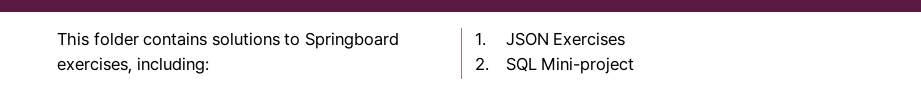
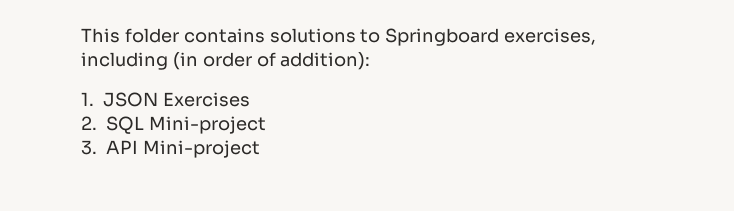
[136,57,209,74] including: -> [81,52,371,70] including (in order of addition):
(635, 65) none -> [81,140,260,158] // 3. API Mini-project

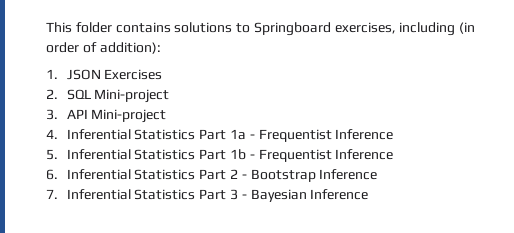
(260, 149) none -> [46,129,394,142] [46,149,394,162] [46,169,378,182] [46,189,369,202] // 4. Inferential Statistics Part 1a - Frequentist Inference // 5. Inferential Statistics Part 1b - Frequentist Inference // 6. Inferential Statistics Part 2 - Bootstrap Inference // 7. Inferential Statistics Part 3 - Bayesian Inference

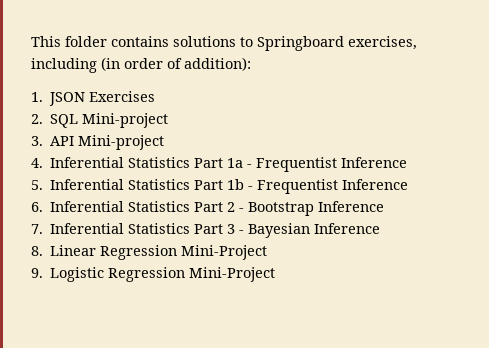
(369, 194) none -> [31,245,268,260] [31,267,276,282] // 8. Linear Regression Mini-Project // 9. Logistic Regression Mini-Project

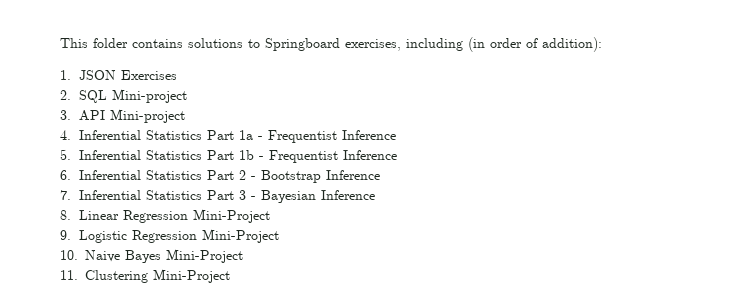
(276, 274) none -> [60,249,243,263] [60,269,230,283] // 10. Naive Bayes Mini-Project // 11. Clustering Mini-Project

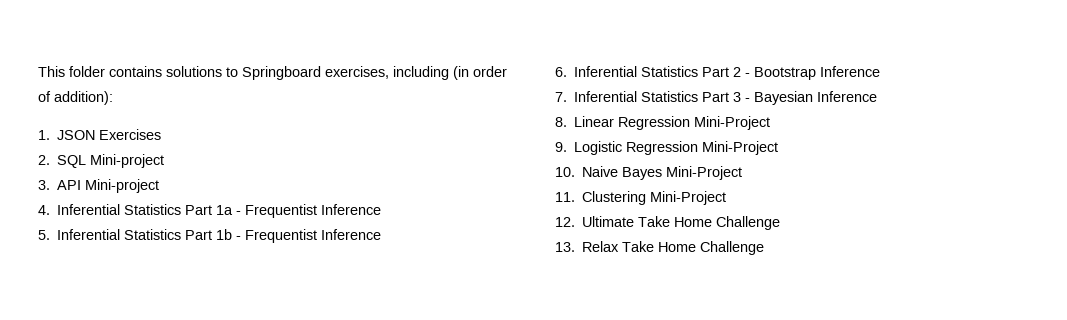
(230, 276) none -> [555,216,781,230] [555,241,765,255] // 12. Ultimate Take Home Challenge // 13. Relax Take Home Challenge

